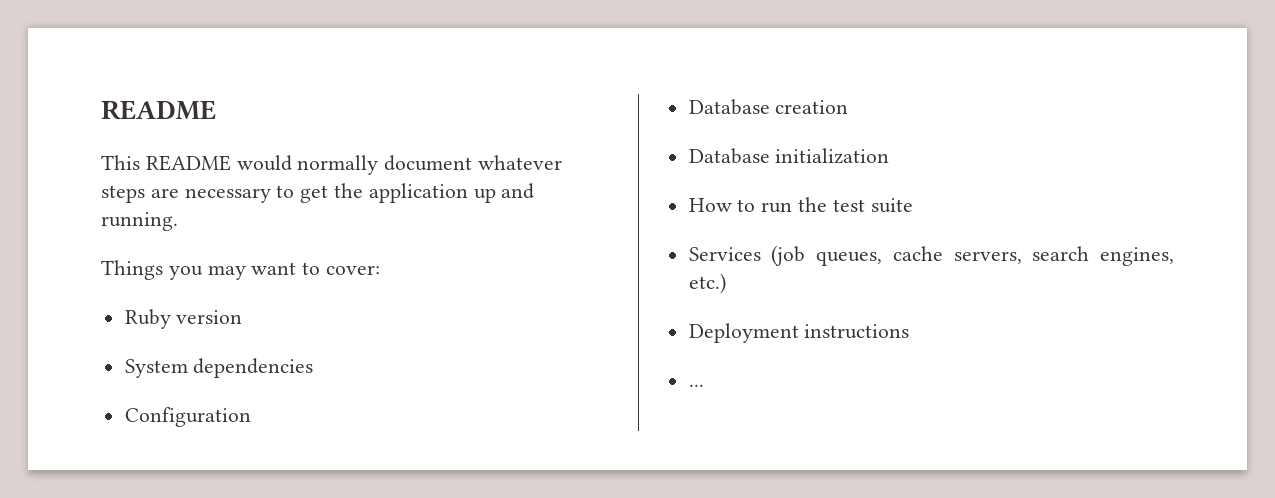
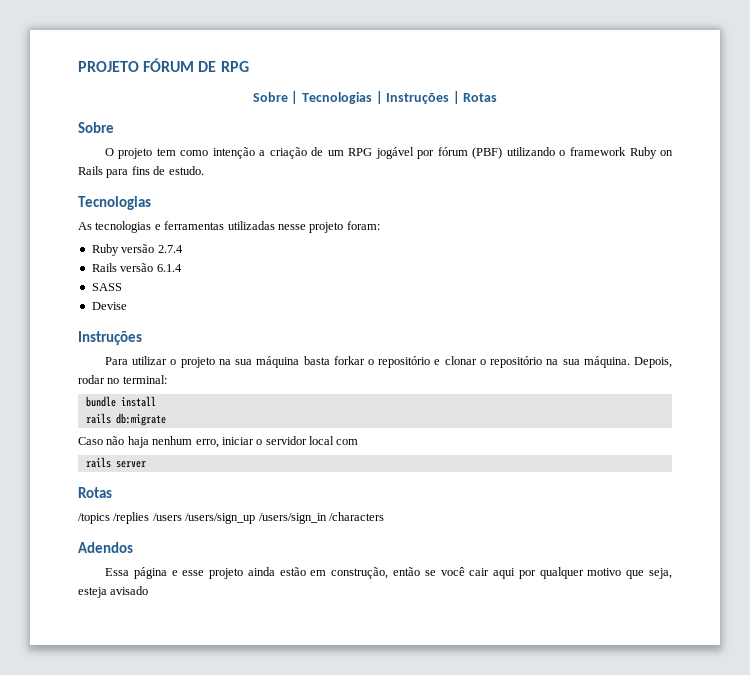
[101,100,216,120] [101,155,563,175] [101,183,535,203] [101,212,178,231] [101,260,381,280] [124,309,243,329] [124,358,314,378] [124,407,251,427] [688,99,849,115] [688,148,890,164] [688,197,913,213] [688,245,1174,266] [688,273,726,294] [688,323,910,343] [688,384,704,387] README // This README would normally document whatever steps are necessary to get the application up and running. // Things you may want to cover: // Ruby version // System dependencies // Configuration // Database creation // Database initialization // How to run the test suite // Services (job queues, cache servers, search engines, etc.) // Deployment instructions // ... -> [78,58,249,72] [252,91,498,104] [78,122,114,133] [104,147,673,159] [78,166,204,178] [78,196,151,210] [78,221,380,233] [91,244,183,256] [91,263,182,272] [91,283,122,291] [91,302,127,310] [78,331,142,345] [104,356,673,368] [78,375,167,384] [85,396,156,407] [85,413,166,426] [78,436,359,448] [85,457,146,468] [78,487,112,498] [78,512,384,524] [78,542,133,553] [104,567,672,579] [78,586,149,598] PROJETO FÓRUM DE RPG // Sobre | Tecnologias | Instruções | Rotas // Sobre // O projeto tem como intenção a criação de um RPG jogável por fórum (PBF) utilizando o framework Ruby on Rails para fins de estudo. // Tecnologias // As tecnologias e ferramentas utilizadas nesse projeto foram: // Ruby versão 2.7.4 // Rails versão 6.1.4 // SASS // Devise // Instruções // Para utilizar o projeto na sua máquina basta forkar o repositório e clonar o repositório na sua máquina. Depois, rodar no terminal: // bundle install // rails db:migrate // Caso não haja nenhum erro, iniciar o servidor local com // rails server // Rotas // /topics /replies /users /users/sign_up /users/sign_in /characters // Adendos // Essa página e esse projeto ainda estão em construção, então se você cair aqui por qualquer motivo que seja, esteja avisado

